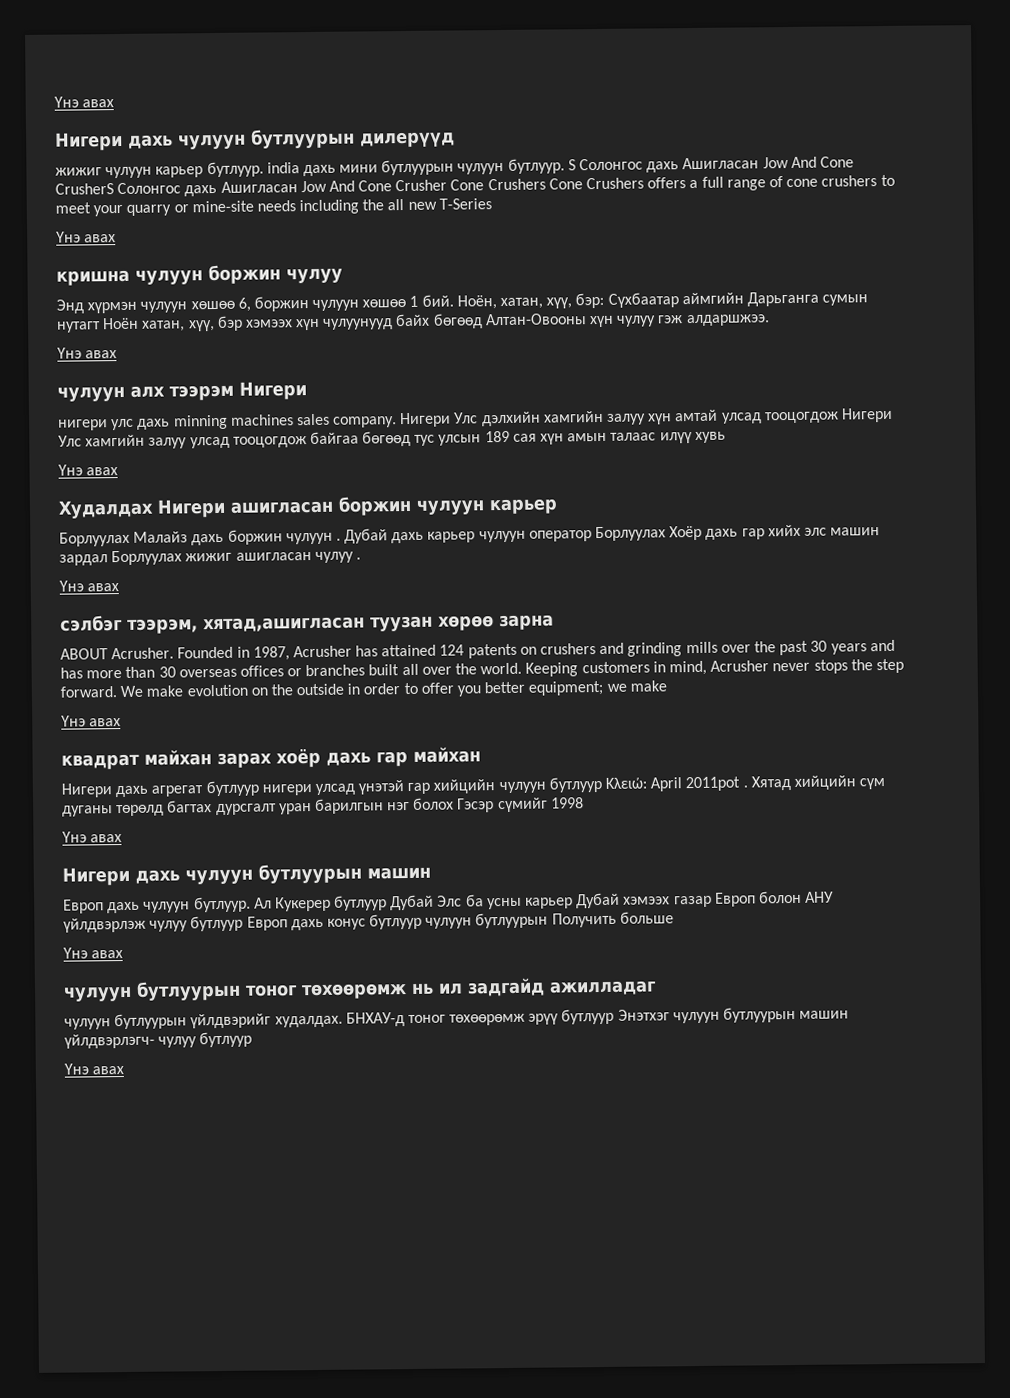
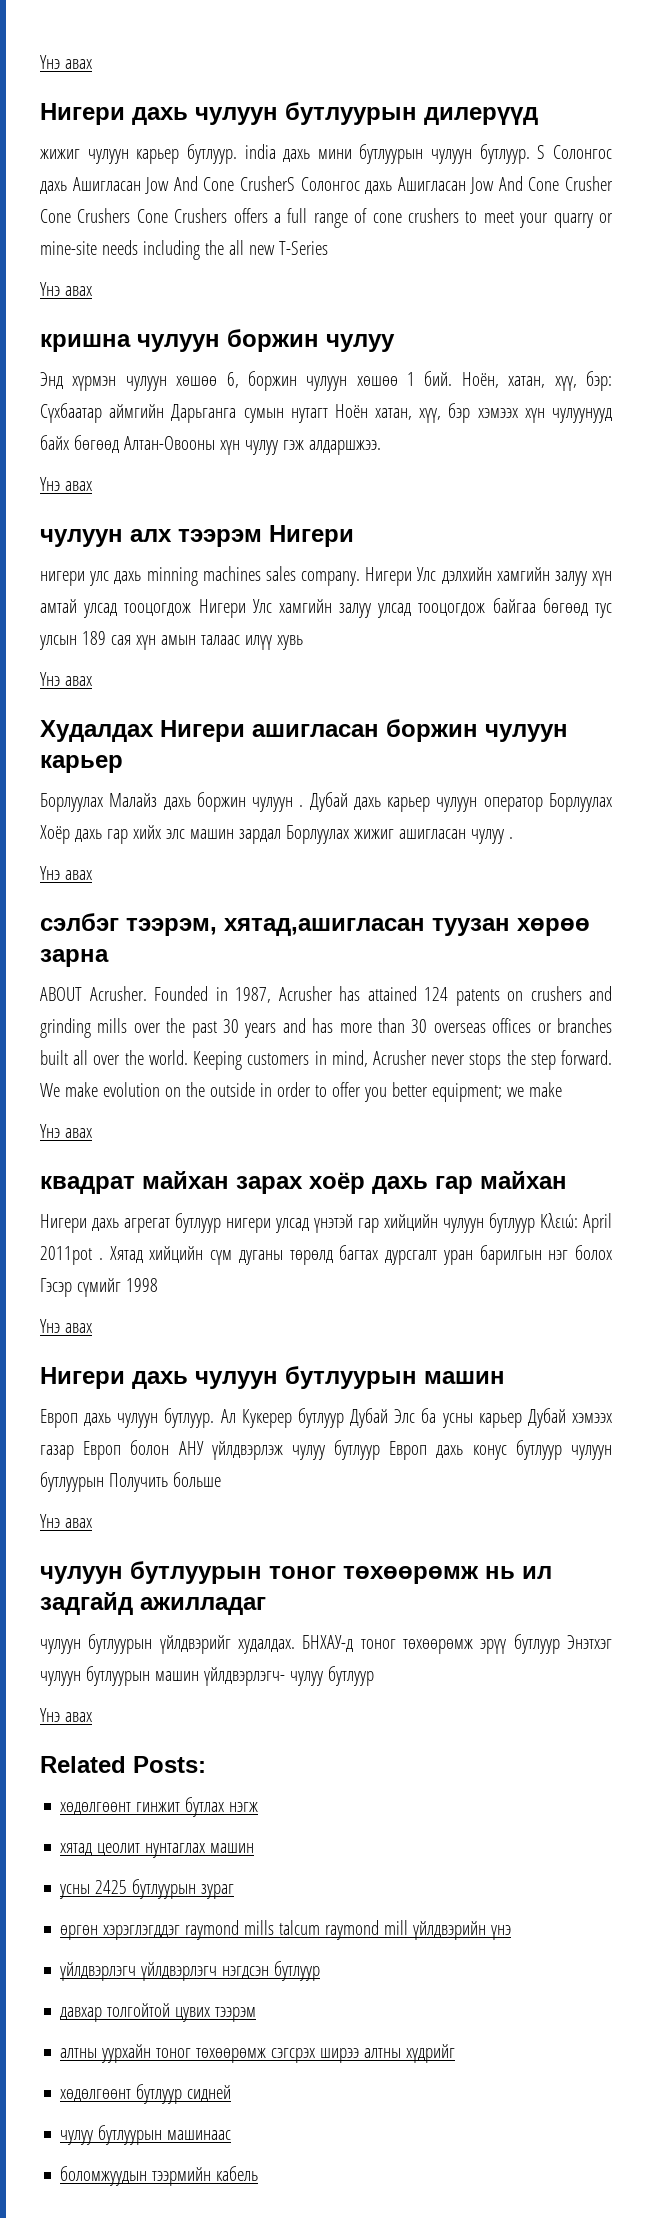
(125, 1070) none -> [40,1756,206,1773] [60,1797,259,1817] [60,1843,255,1858] [59,1879,235,1899] [60,1920,512,1940] [60,1961,321,1981] [60,2003,257,2022] [60,2044,456,2063] [60,2084,232,2104] [60,2125,232,2145] [60,2166,259,2186] // Related Posts: // хөдөлгөөнт гинжит бутлах нэгж // хятад цеолит нунтаглах машин // усны 2425 бутлуурын зураг // өргөн хэрэглэгддэг raymond mills talcum raymond mill үйлдвэрийн үнэ // үйлдвэрлэгч үйлдвэрлэгч нэгдсэн бутлуур // давхар толгойтой цувих тээрэм // алтны уурхайн тоног төхөөрөмж сэгсрэх ширээ алтны хүдрийг // хөдөлгөөнт бутлуур сидней // чулуу бутлуурын машинаас // боломжуудын тээрмийн кабель

